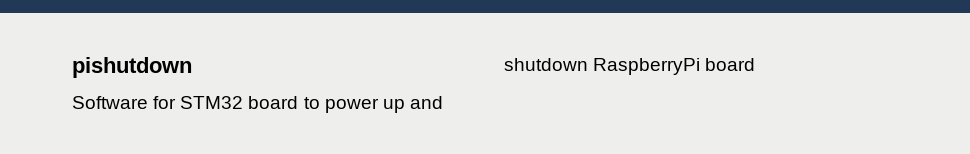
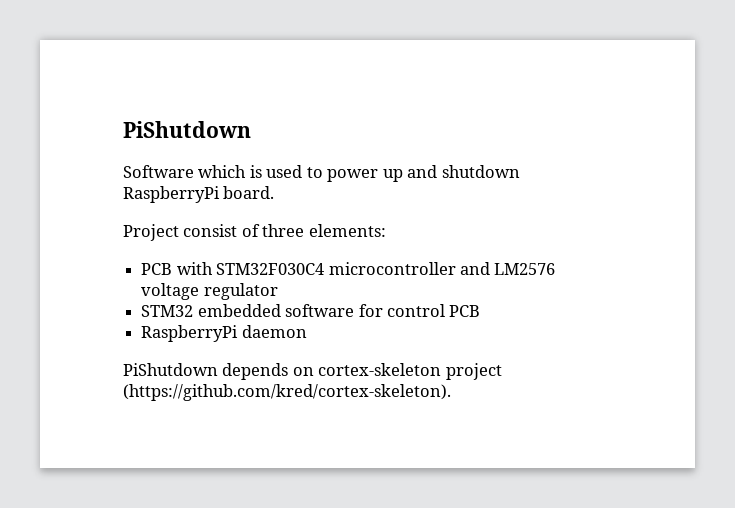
[72,57,192,78] pishutdown -> [123,121,251,138] PiShutdown
[153,96,299,109] for STM32 board -> [198,165,303,178] which is used
[705,58,756,71] board -> [223,186,275,199] [123,224,386,241] [141,262,556,275] [141,283,278,300] [141,304,481,317] [141,325,307,342] [123,363,502,380] [123,384,451,401] board. // Project consist of three elements: // PCB with STM32F030C4 microcontroller and LM2576 voltage regulator // STM32 embedded software for control PCB // RaspberryPi daemon // PiShutdown depends on cortex-skeleton project (https://github.com/kred/cortex-skeleton).

